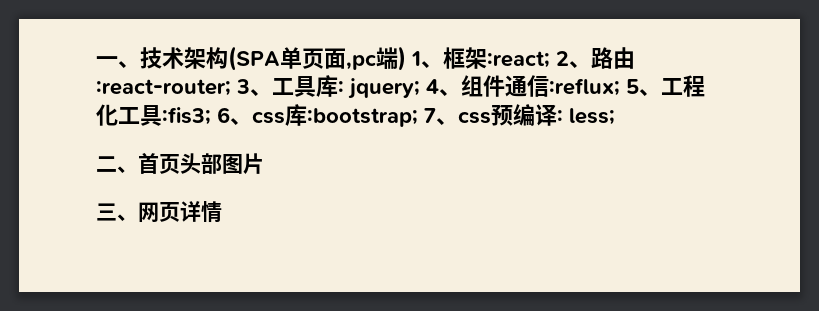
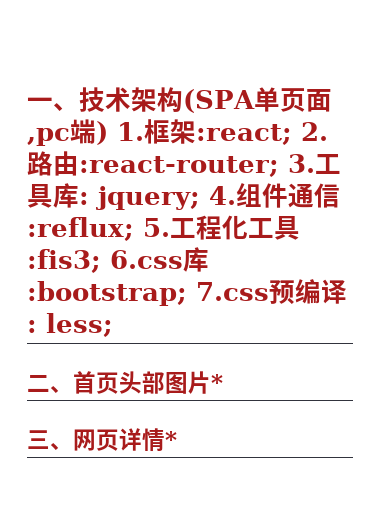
[411,51,443,68] 1、 -> [117,122,144,141] 1.
[556,51,591,68] 2、 -> [301,122,328,141] 2.
[236,79,272,96] 3、 -> [288,154,315,173] 3.
[426,79,461,96] 4、 -> [209,186,236,205] 4.
[626,79,661,96] 5、 -> [143,218,170,237] 5.
[217,104,491,127] 6、css库:bootstrap; 7、css -> [110,247,209,272] [27,281,269,306] 6.css库:bootstrap; 7.css
(264, 163) none -> [211,374,223,391] *
(222, 212) none -> [165,431,177,448] *

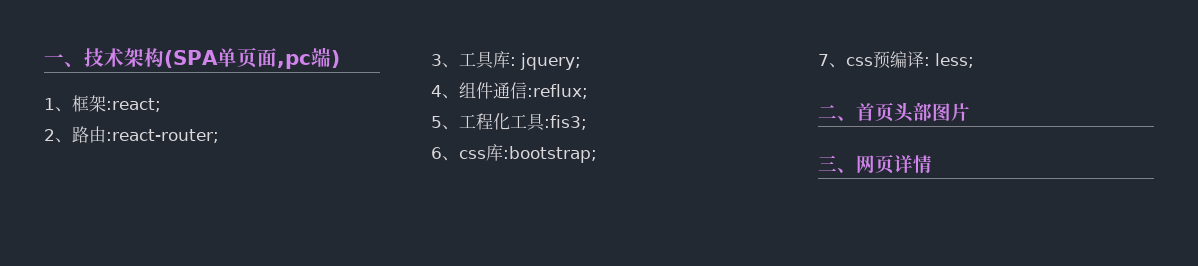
[117,122,144,141] 1. -> [44,98,72,112] // 1、
[301,122,328,141] 2. -> [44,129,72,143] // 2、
[288,154,315,173] 3. -> [431,54,459,68] // 3、
[209,186,236,205] 4. -> [431,85,459,99] // 4、
[143,218,170,237] 5. -> [431,116,459,130] // 5、
[110,250,183,269] 6.css -> [431,147,486,161] // 6、css
[196,282,269,301] 7.css -> [818,54,873,68] // 7、css
[211,374,223,391] * -> (970, 112) none
[165,431,177,448] * -> (932, 164) none

